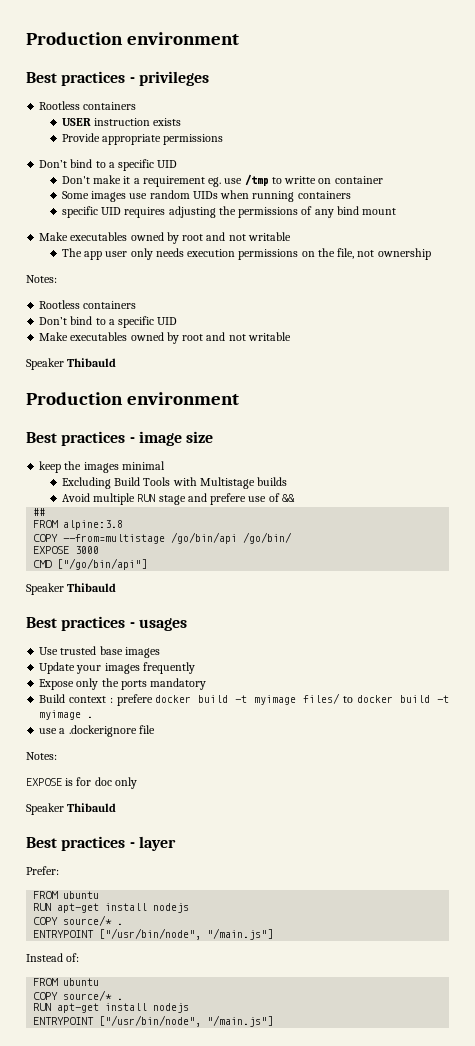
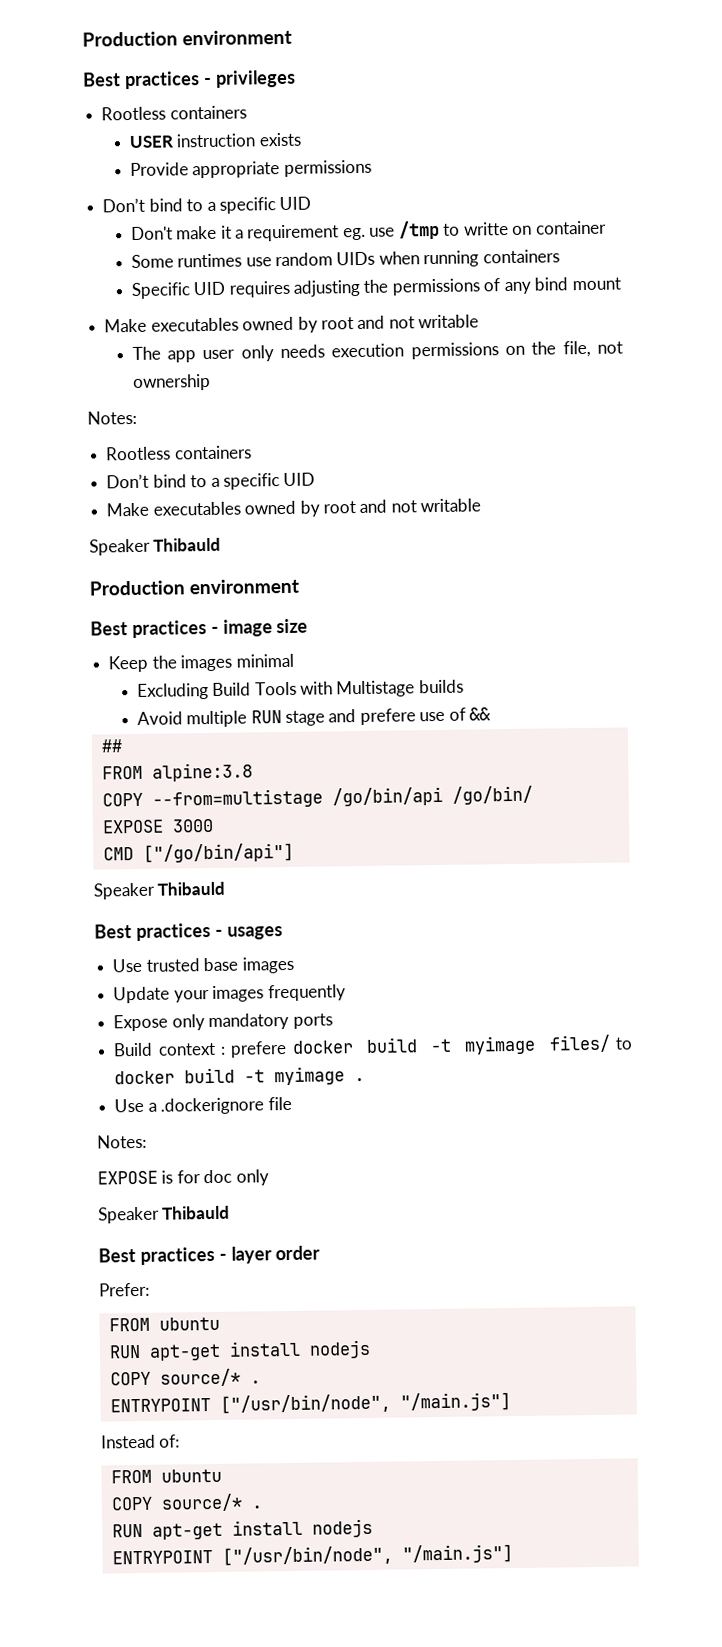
[91,191,127,202] images -> [177,253,243,268] runtimes
[61,206,98,218] specific -> [130,282,191,300] Specific
[39,461,62,473] keep -> [108,655,149,673] Keep
[101,678,119,687] the -> [208,1012,290,1031] mandatory
[150,678,207,690] mandatory -> (333, 1021) none
[39,728,58,734] use -> [114,1098,145,1113] Use
(176, 843) none -> [275,1245,321,1261] order

